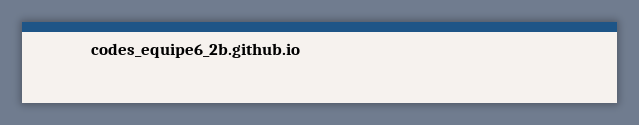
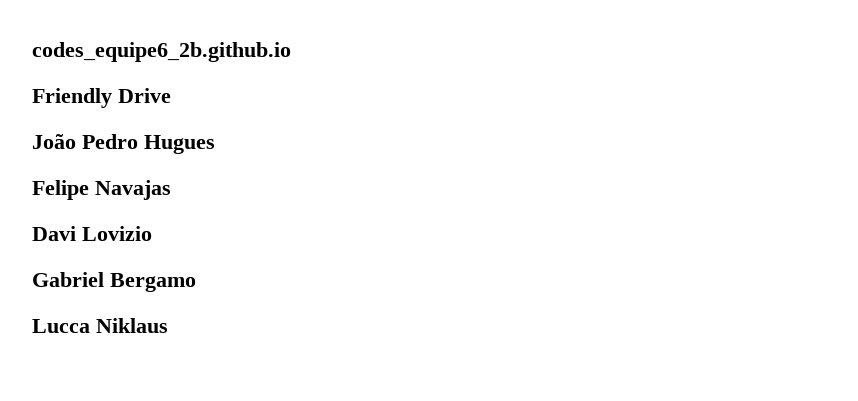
(300, 50) none -> [32,88,171,108] [32,134,215,154] [32,180,171,200] [32,226,152,241] [32,272,196,292] [32,318,168,333] // Friendly Drive // João Pedro Hugues // Felipe Navajas // Davi Lovizio // Gabriel Bergamo // Lucca Niklaus

